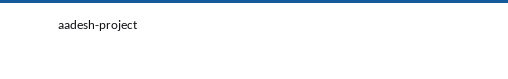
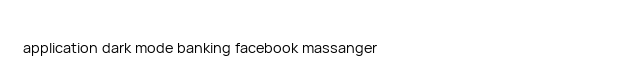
[58,20,138,31] aadesh-project -> [23,43,377,56] application dark mode banking facebook massanger

